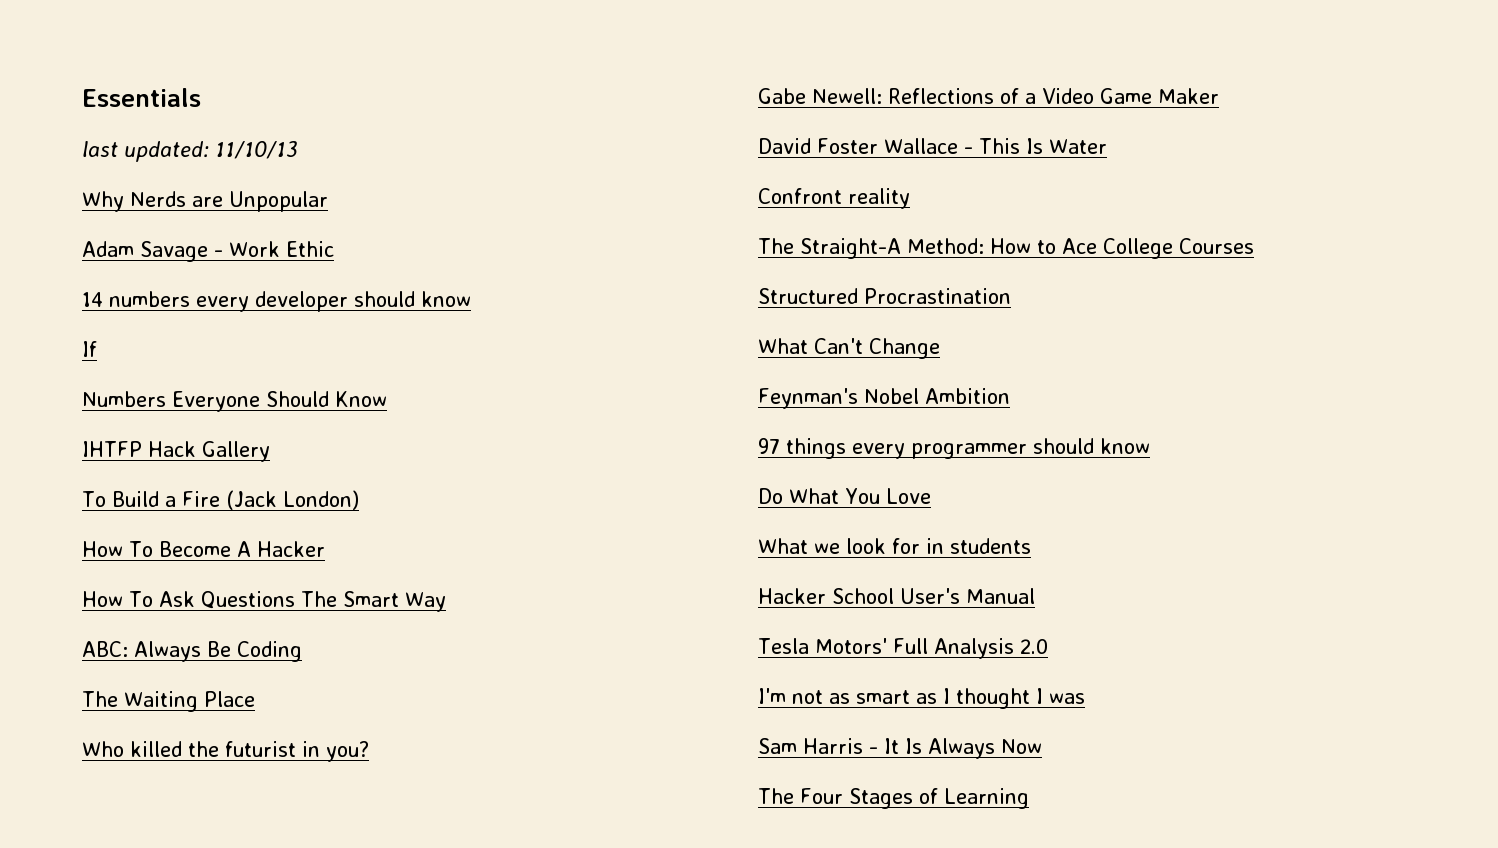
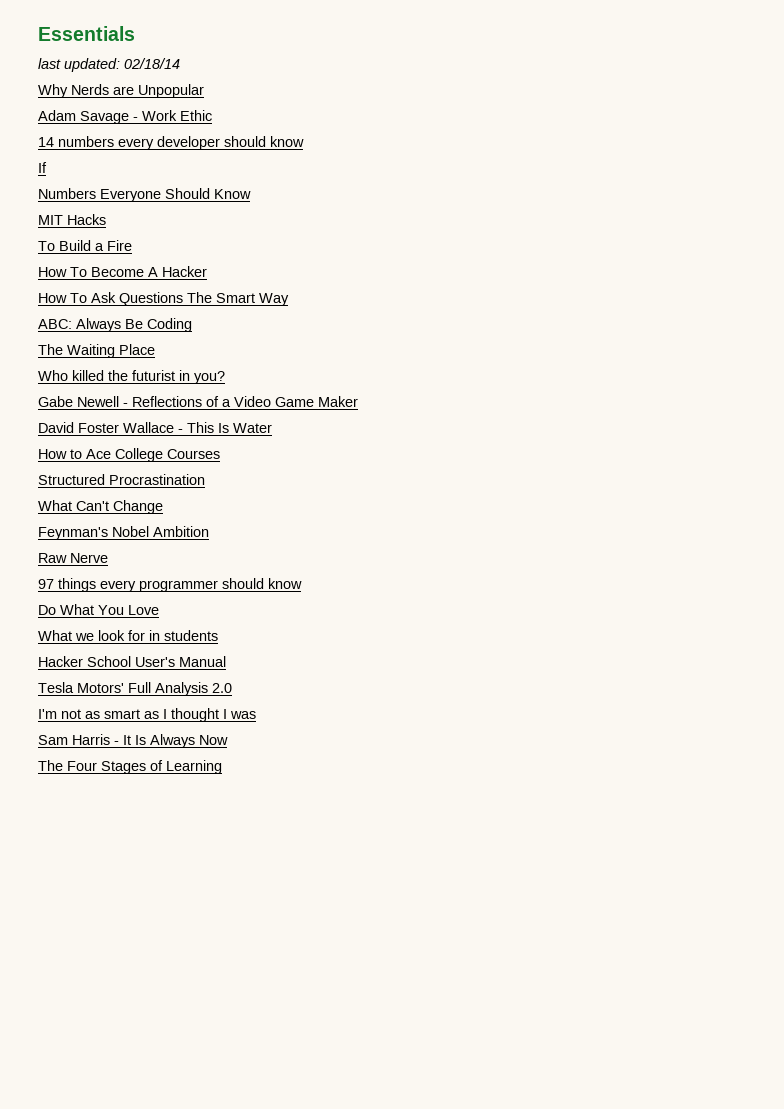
[215,141,298,159] 11/10/13 -> [124,58,180,69] 02/18/14
[82,441,270,462] IHTFP Hack Gallery -> [38,214,106,225] MIT Hacks
[225,490,359,510] (Jack London) -> (132, 245) none
[812,88,882,104] Newell: -> [77,396,128,407] Newell -
[758,188,910,209] [758,238,984,259] Confront reality // The Straight-A Method: -> (272, 428) none
(1010, 396) none -> [38,553,108,563] // Raw Nerve

